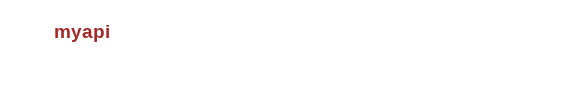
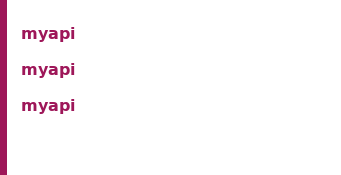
[54,25,110,42] myapi -> [21,27,75,42] [21,63,75,78] [21,99,75,114] myapi // myapi // myapi

